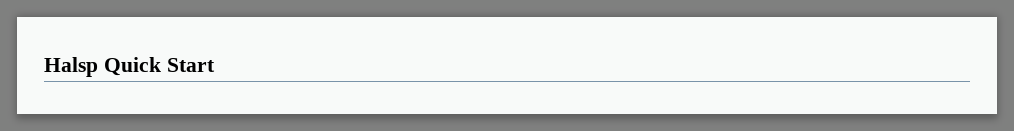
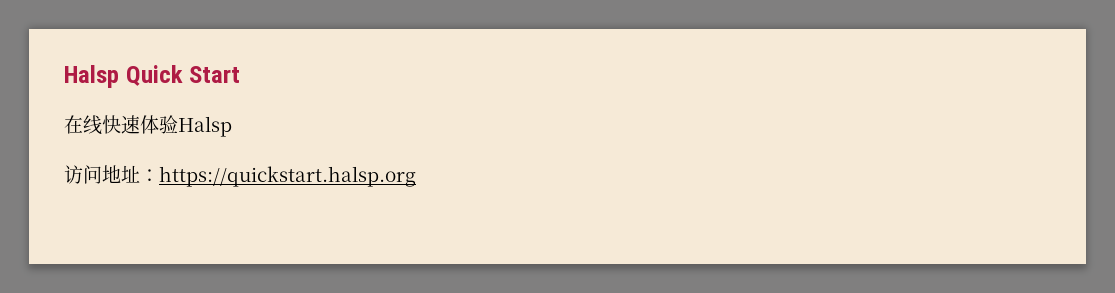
(215, 65) none -> [64,115,232,137] [64,165,416,187] // 在线快速体验Halsp // 访问地址：https://quickstart.halsp.org

